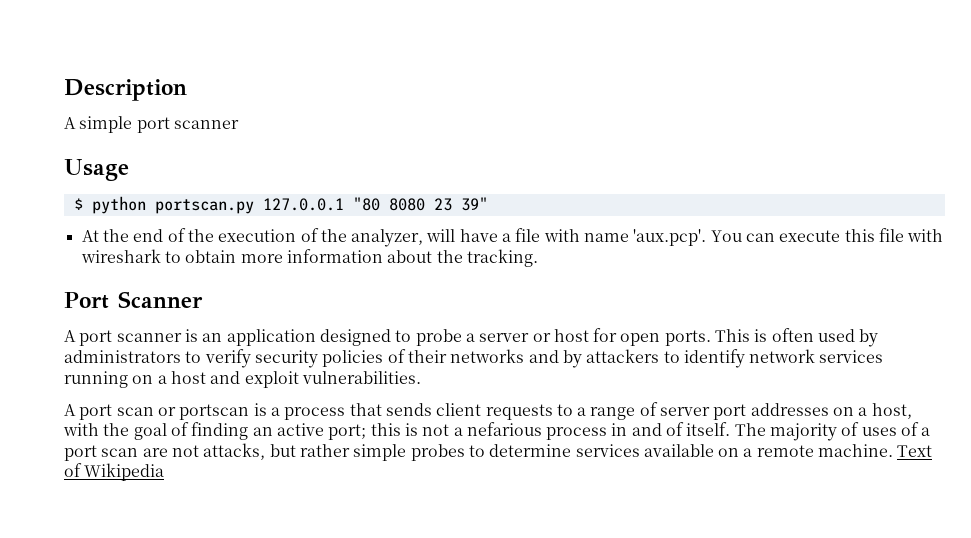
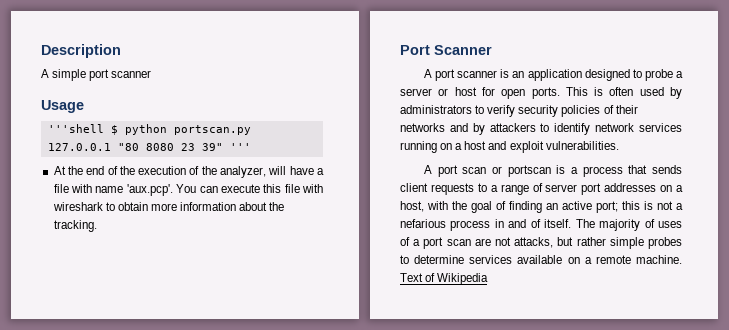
(129, 170) none -> [47,124,104,133] '''shell
(488, 204) none -> [229,143,251,151] '''

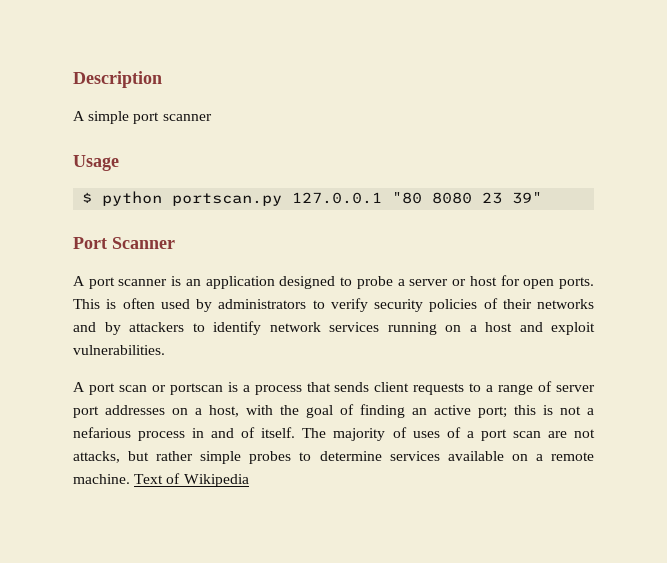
[47,124,104,133] '''shell -> (119, 163) none
[229,143,251,151] [53,166,325,178] [53,184,324,196] [52,202,285,211] [53,220,97,232] ''' // At the end of the execution of the analyzer, will have a file with name 'aux.pcp'. You can execute this file with wireshark to obtain more information about the tracking. -> (543, 198) none

